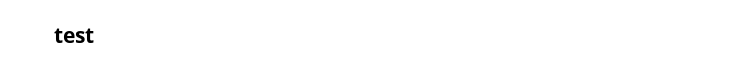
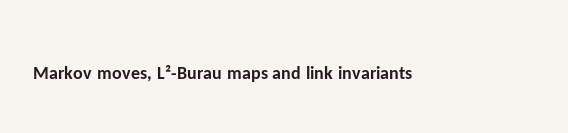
[54,28,94,43] test -> [33,65,413,82] Markov moves, L²-Burau maps and link invariants

